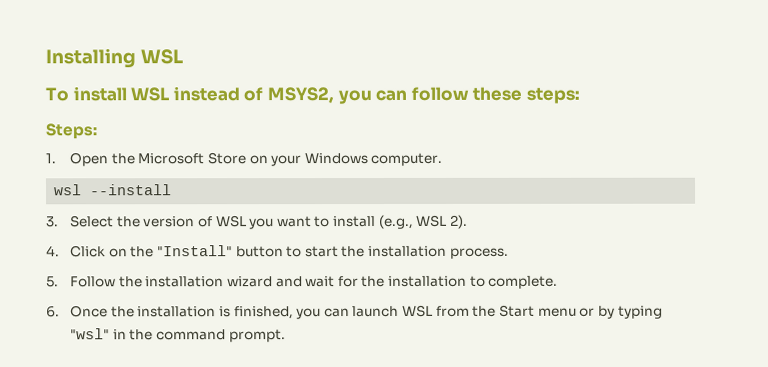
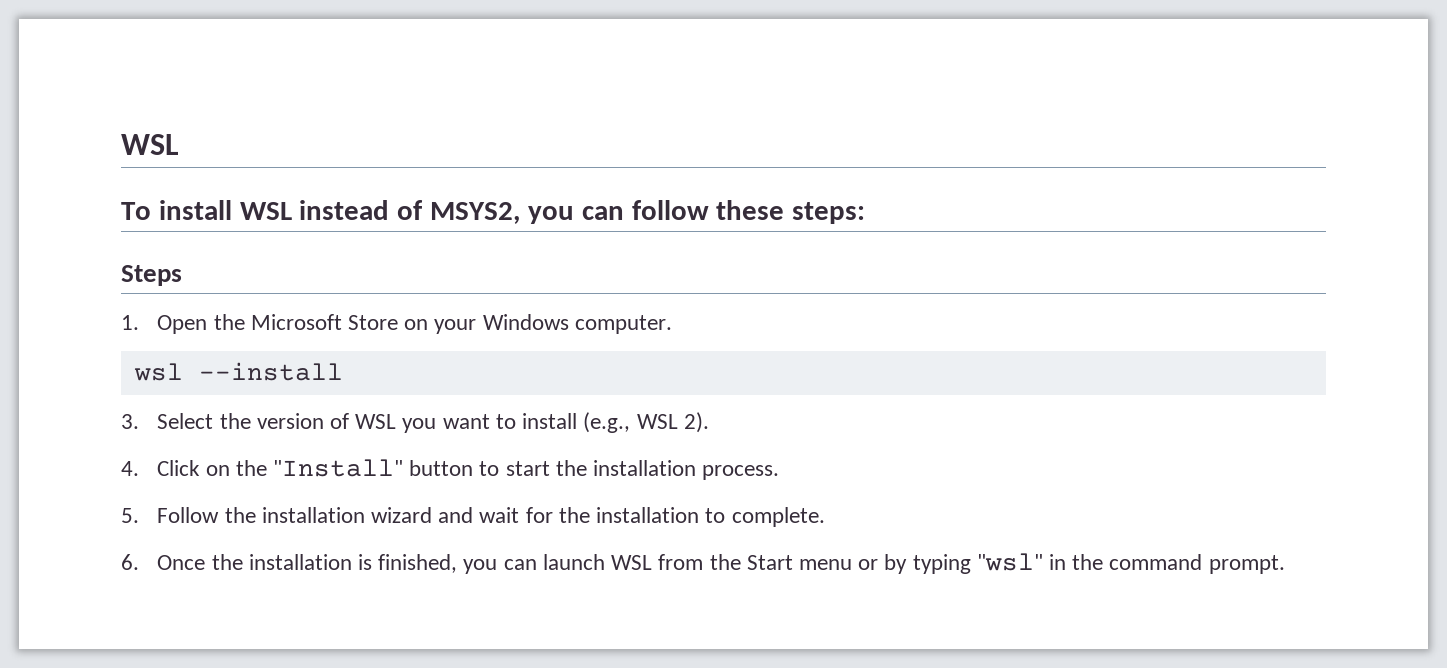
[45,48,136,69] Installing -> (121, 144) none
[45,123,97,140] Steps: -> [121,265,182,286] Steps

